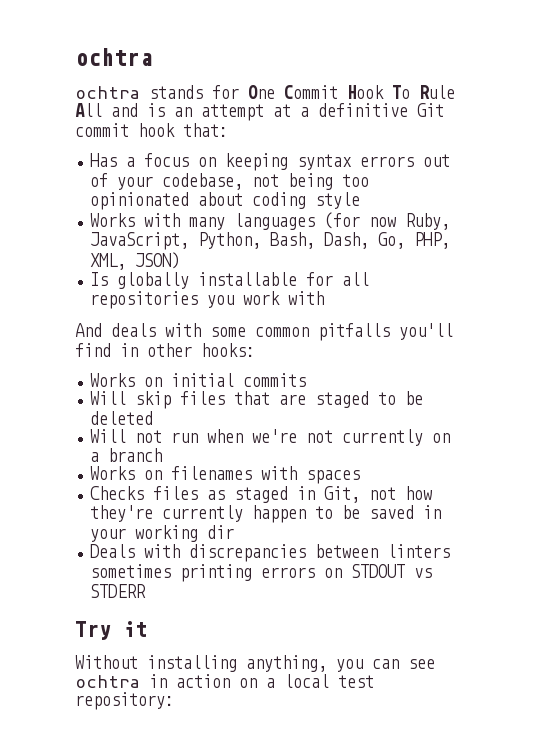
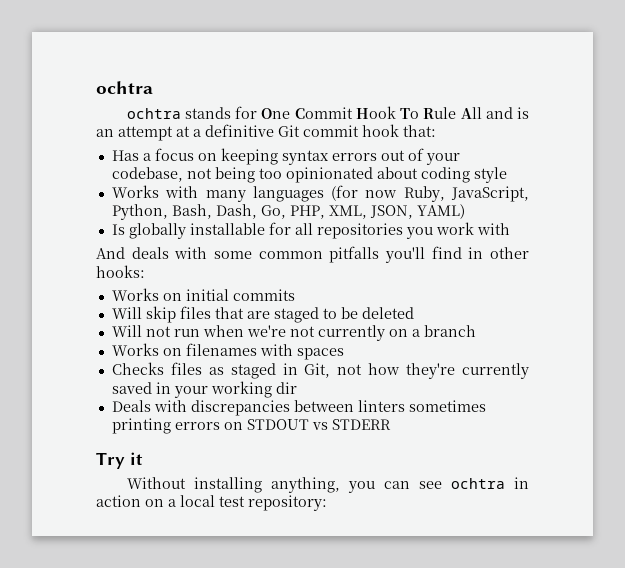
[135,252,181,269] JSON) -> [369,204,465,219] JSON, YAML)
[252,505,361,523] happen to be -> (529, 371) none

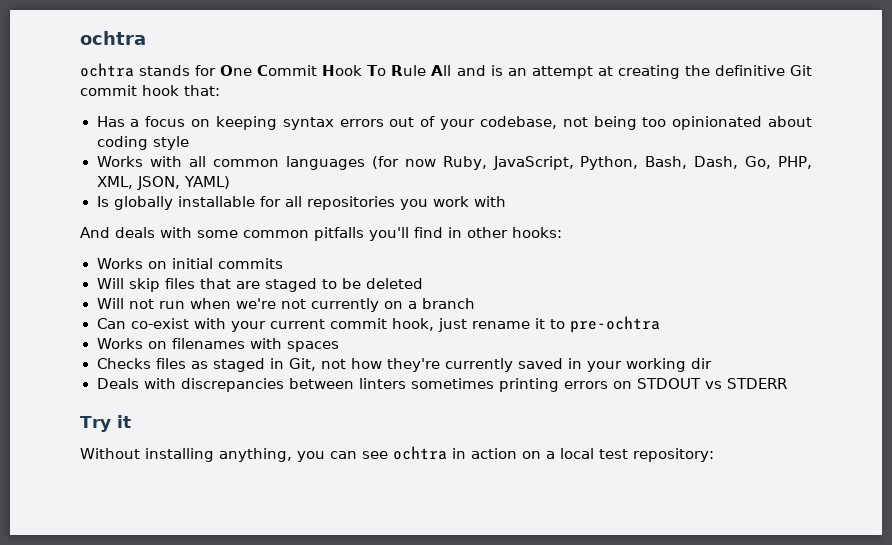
[193,129,201,137] a -> [617,65,710,79] creating the
[205,190,246,202] many -> [189,156,280,167] all common
(476, 331) none -> [96,316,660,333] // Can co-exist with your current commit hook, just rename it to pre-ochtra

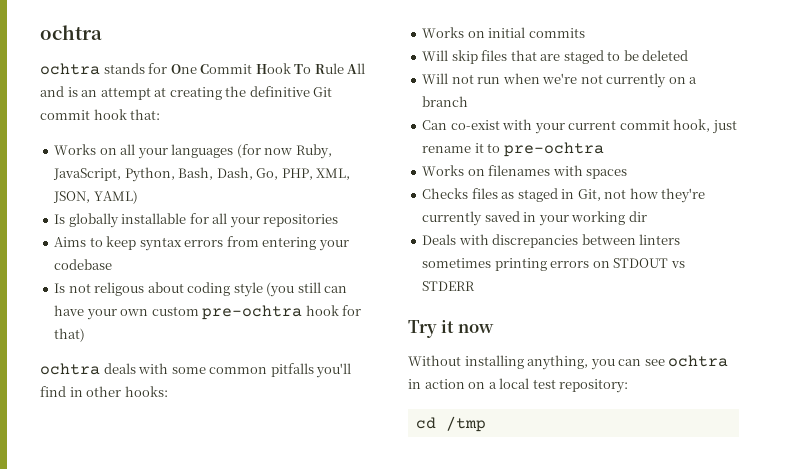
[96,116,812,130] [96,136,189,150] [96,156,280,167] Has a focus on keeping syntax errors out of your codebase, not being too opinionated about coding style // Works with all common -> [54,144,168,159] Works on all your
(302, 201) none -> [229,217,260,228] your
[399,196,506,210] [80,227,110,238] you work with // And -> [54,236,349,251] [54,259,113,270] [54,282,348,297] [54,305,362,320] [54,328,86,342] [40,363,100,375] // Aims to keep syntax errors from entering your codebase // Is not religous about coding style (you still can have your own custom pre-ochtra hook for that) // ochtra
(131, 421) none -> [457,324,494,333] now
(714, 455) none -> [415,416,486,432] // cd /tmp

